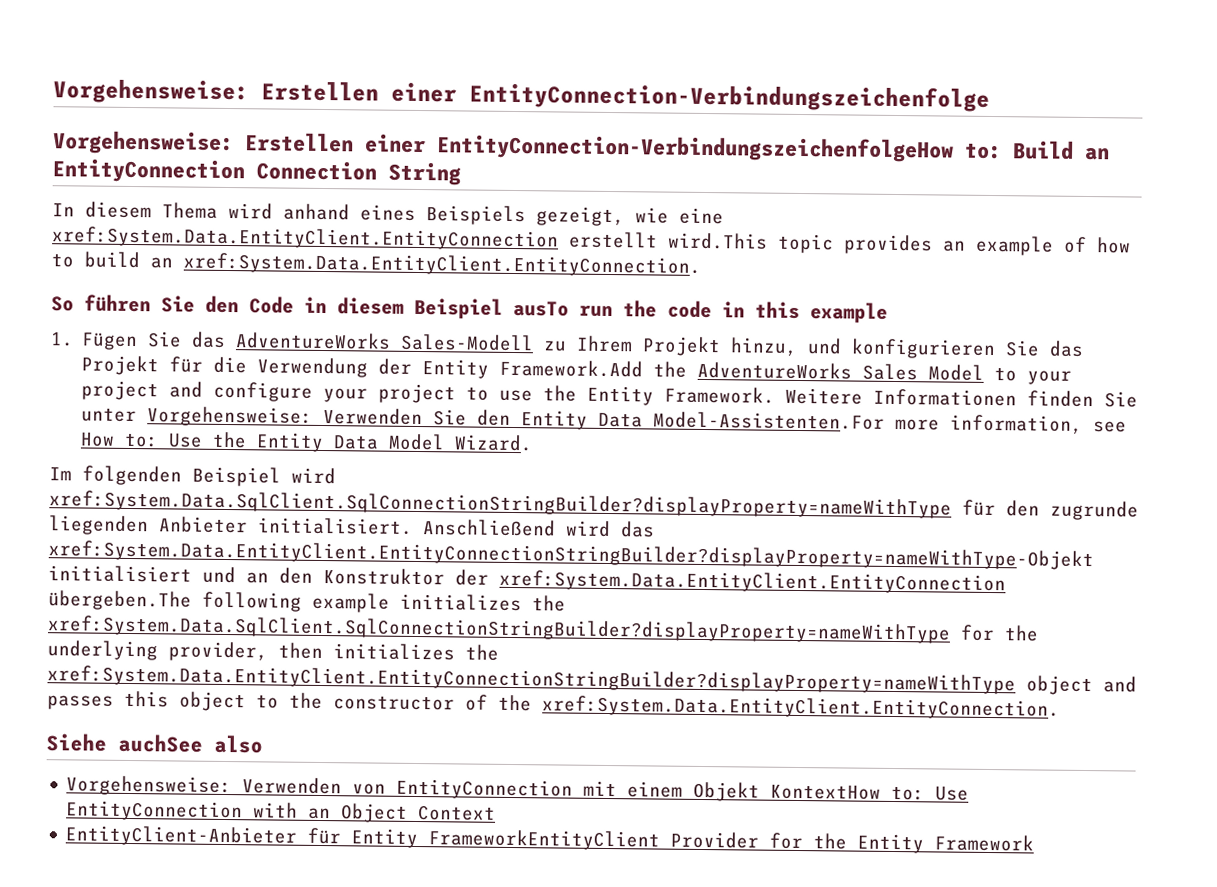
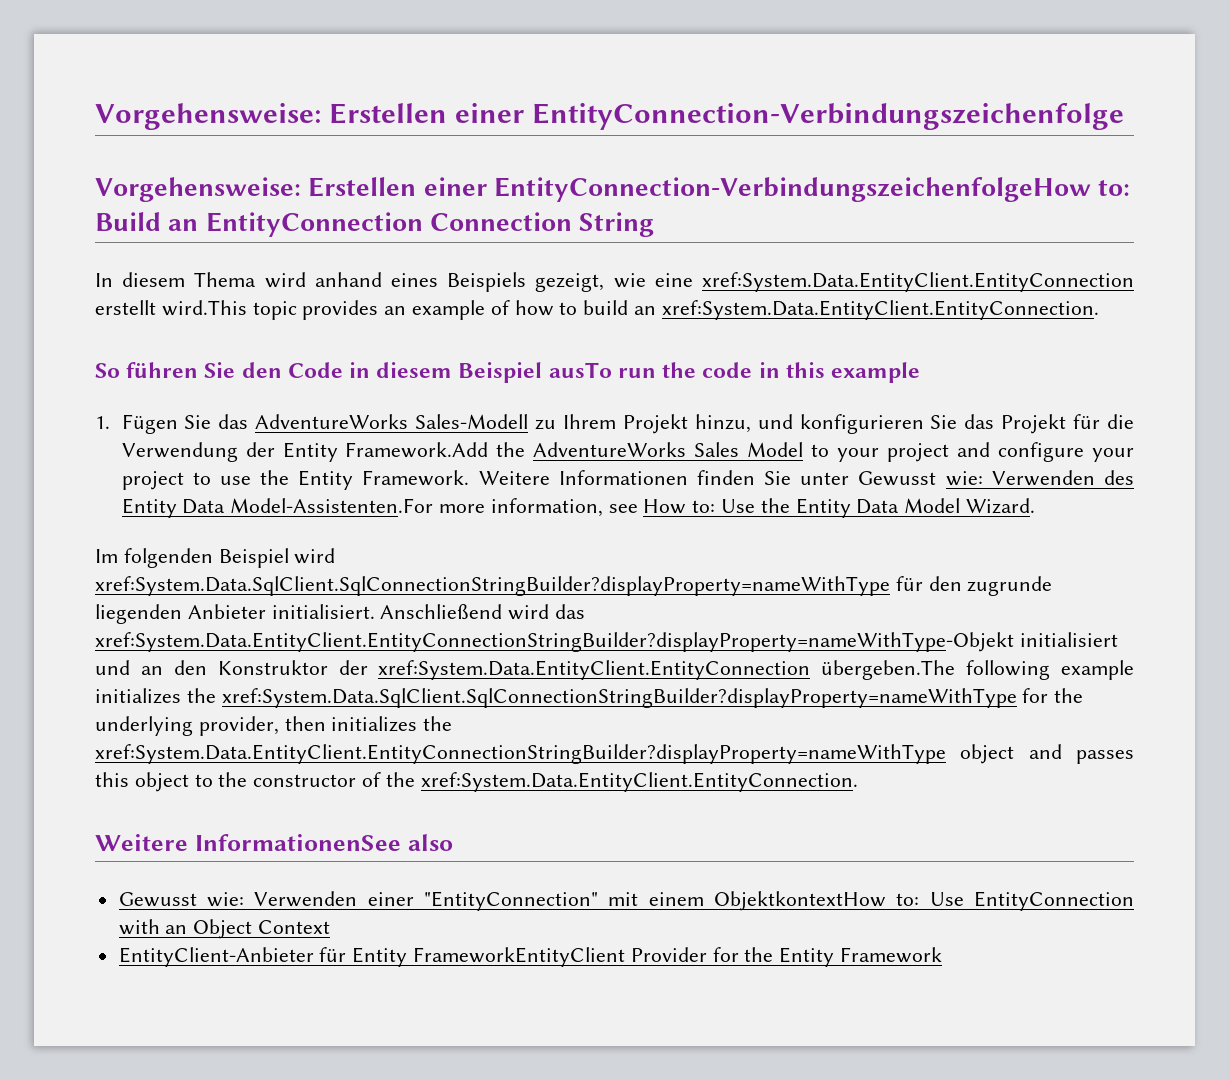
[147,406,512,427] Vorgehensweise: Verwenden Sie den -> [858,470,1134,486] Gewusst wie: Verwenden des
[46,733,203,753] Siehe auchSee -> [95,834,401,851] Weitere InformationenSee
[66,775,882,802] Vorgehensweise: Verwenden von EntityConnection mit einem Objekt KontextHow -> [118,891,886,911] Gewusst wie: Verwenden einer "EntityConnection" mit einem ObjektkontextHow

